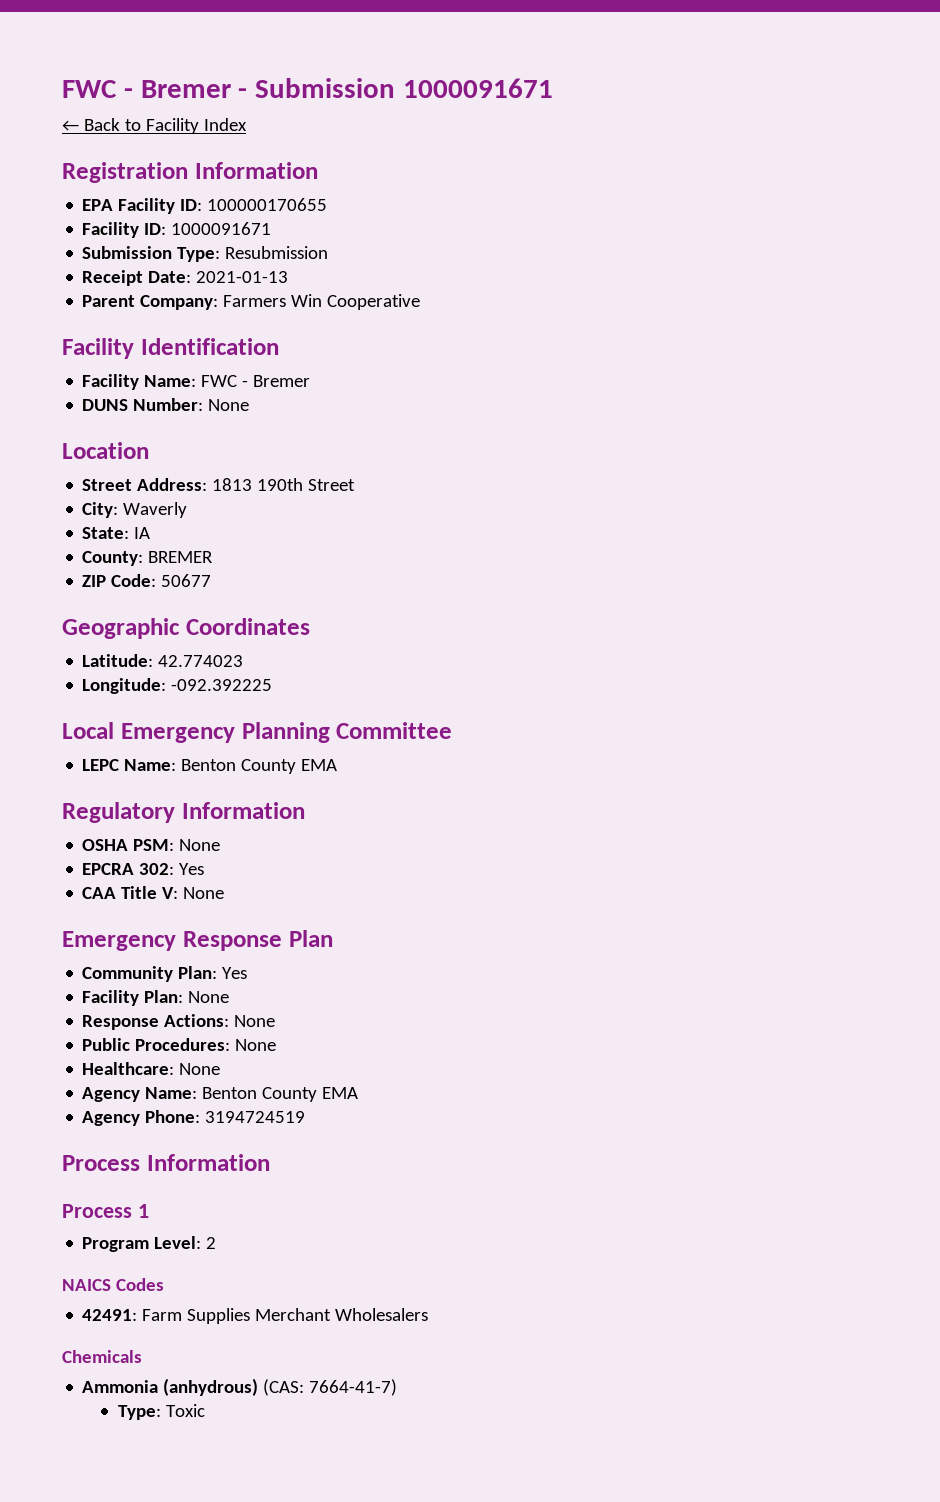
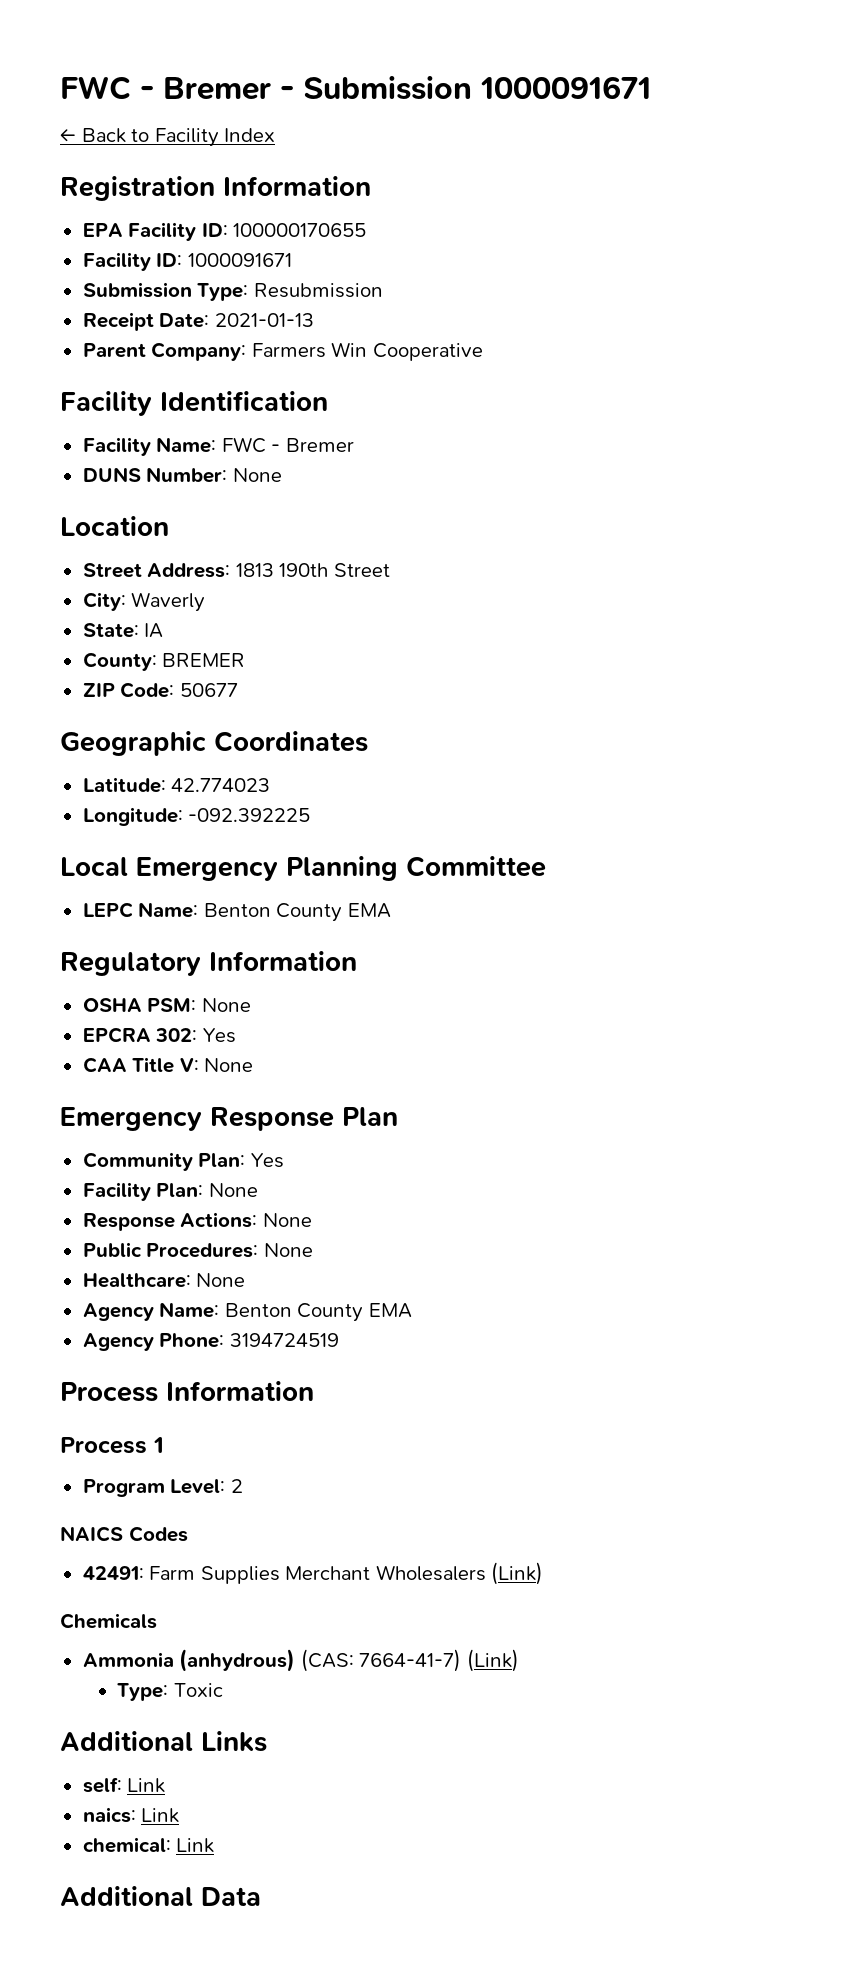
(429, 1314) none -> [491,1562,544,1585] (Link)
(398, 1387) none -> [466,1649,519,1672] (Link)
(205, 1410) none -> [60,1731,267,1752] [82,1777,166,1793] [82,1807,180,1823] [82,1837,215,1853] [60,1886,261,1906] // Additional Links // self: Link // naics: Link // chemical: Link // Additional Data

